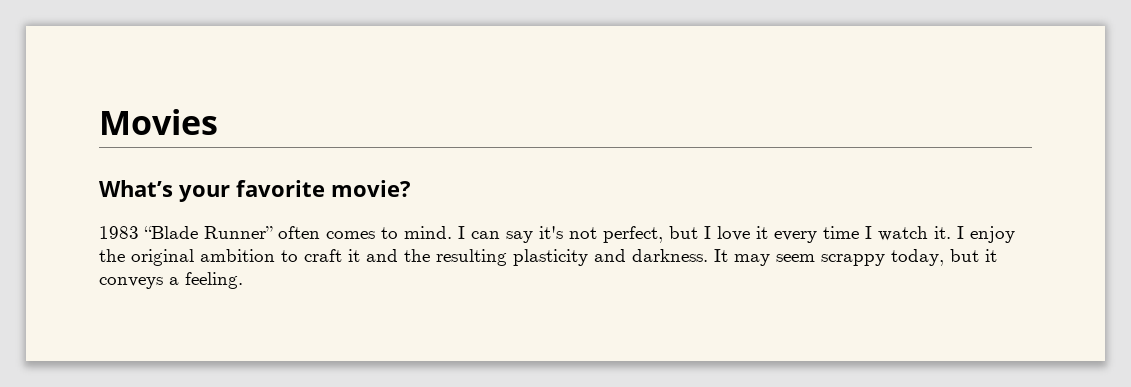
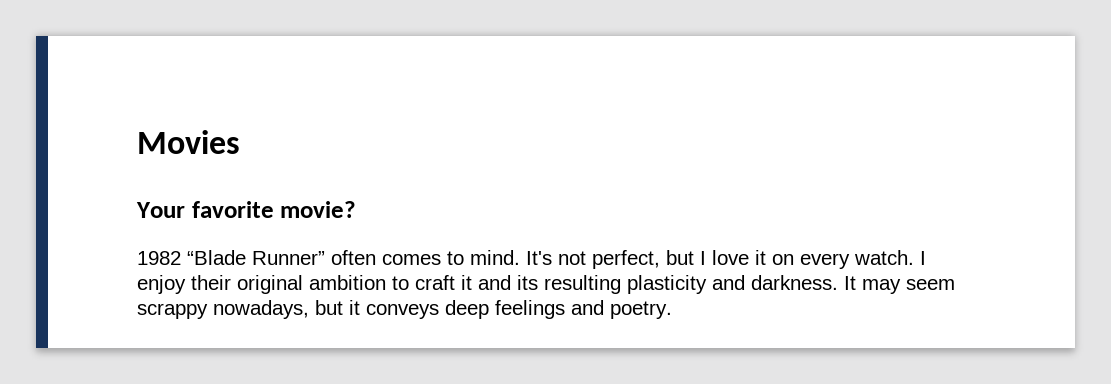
[99,180,230,202] What’s your -> [136,202,185,218] Your
[99,226,139,239] 1983 -> [137,251,181,265] 1982
[458,226,563,243] I can say it's -> [526,251,552,265] It's
[774,226,951,243] every time I watch it. -> [772,250,914,269] on every watch.
[99,249,125,262] the -> [191,275,231,290] their
[404,249,430,262] the -> [517,275,538,290] its
[891,249,944,266] today, -> [213,300,309,319] nowadays,
[169,272,243,289] a feeling. -> [445,300,672,319] deep feelings and poetry.

